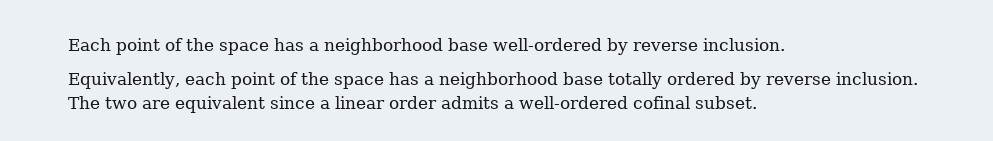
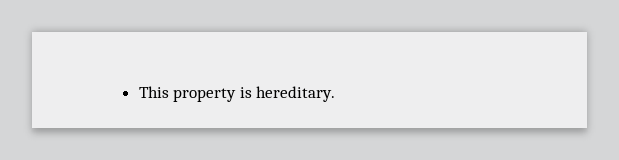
[68,38,785,55] [68,72,918,89] [68,96,757,113] Each point of the space has a neighborhood base well-ordered by reverse inclusion. // Equivalently, each point of the space has a neighborhood base totally ordered by reverse inclusion. The two are equivalent since a linear order admits a well-ordered cofinal subset. -> [138,86,336,102] This property is hereditary.

